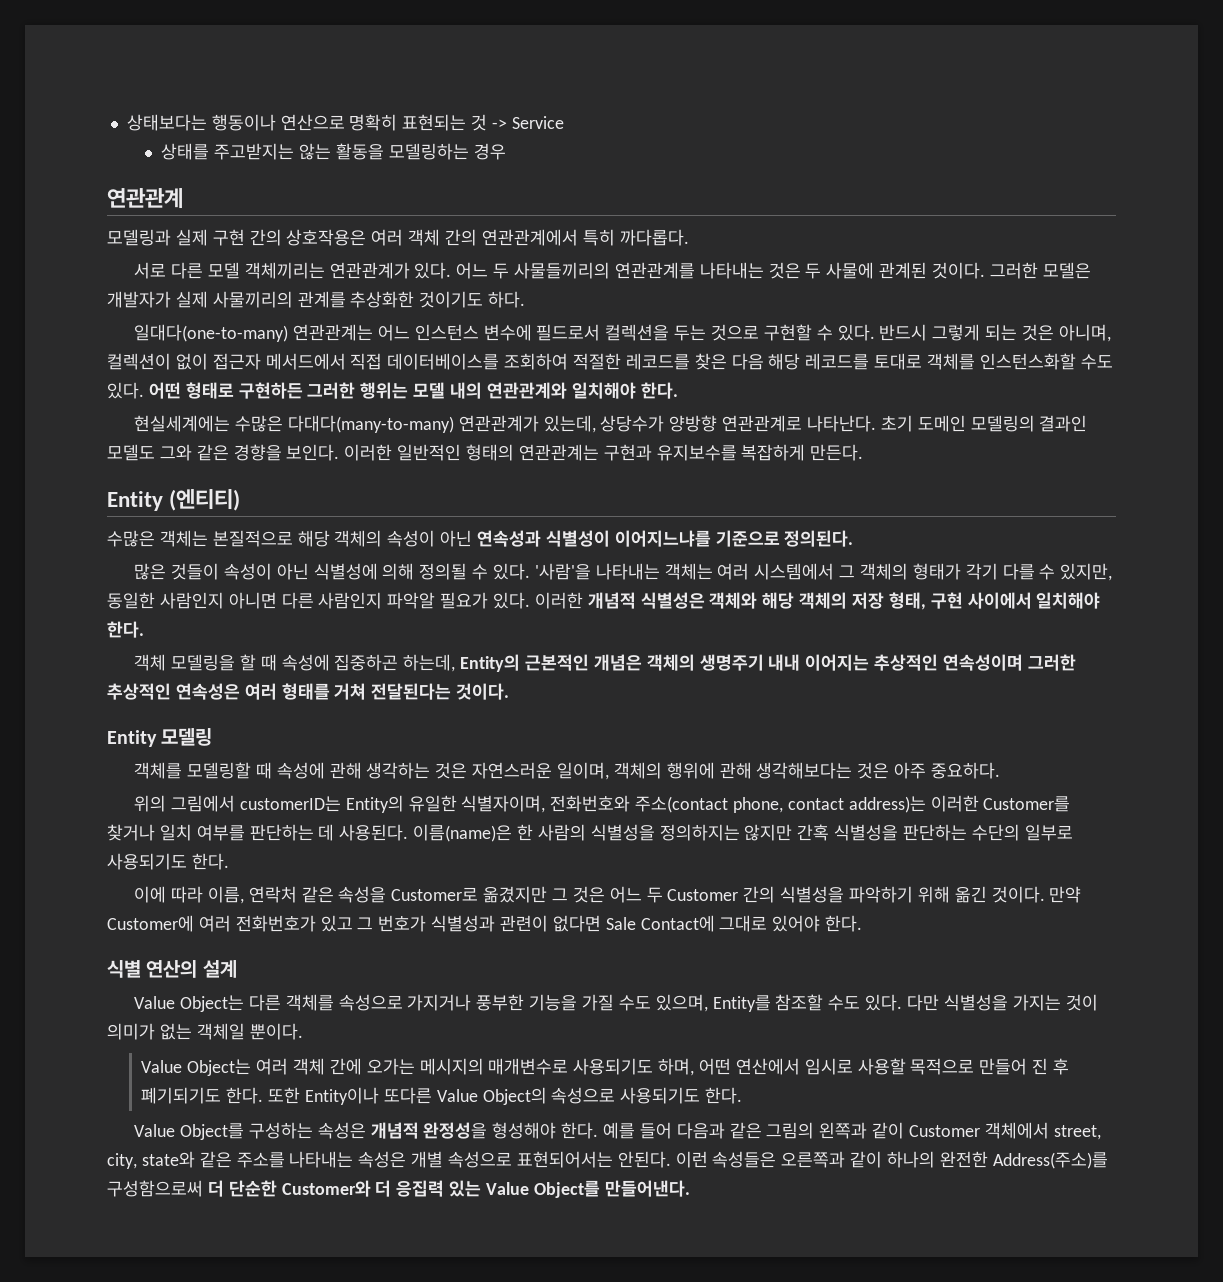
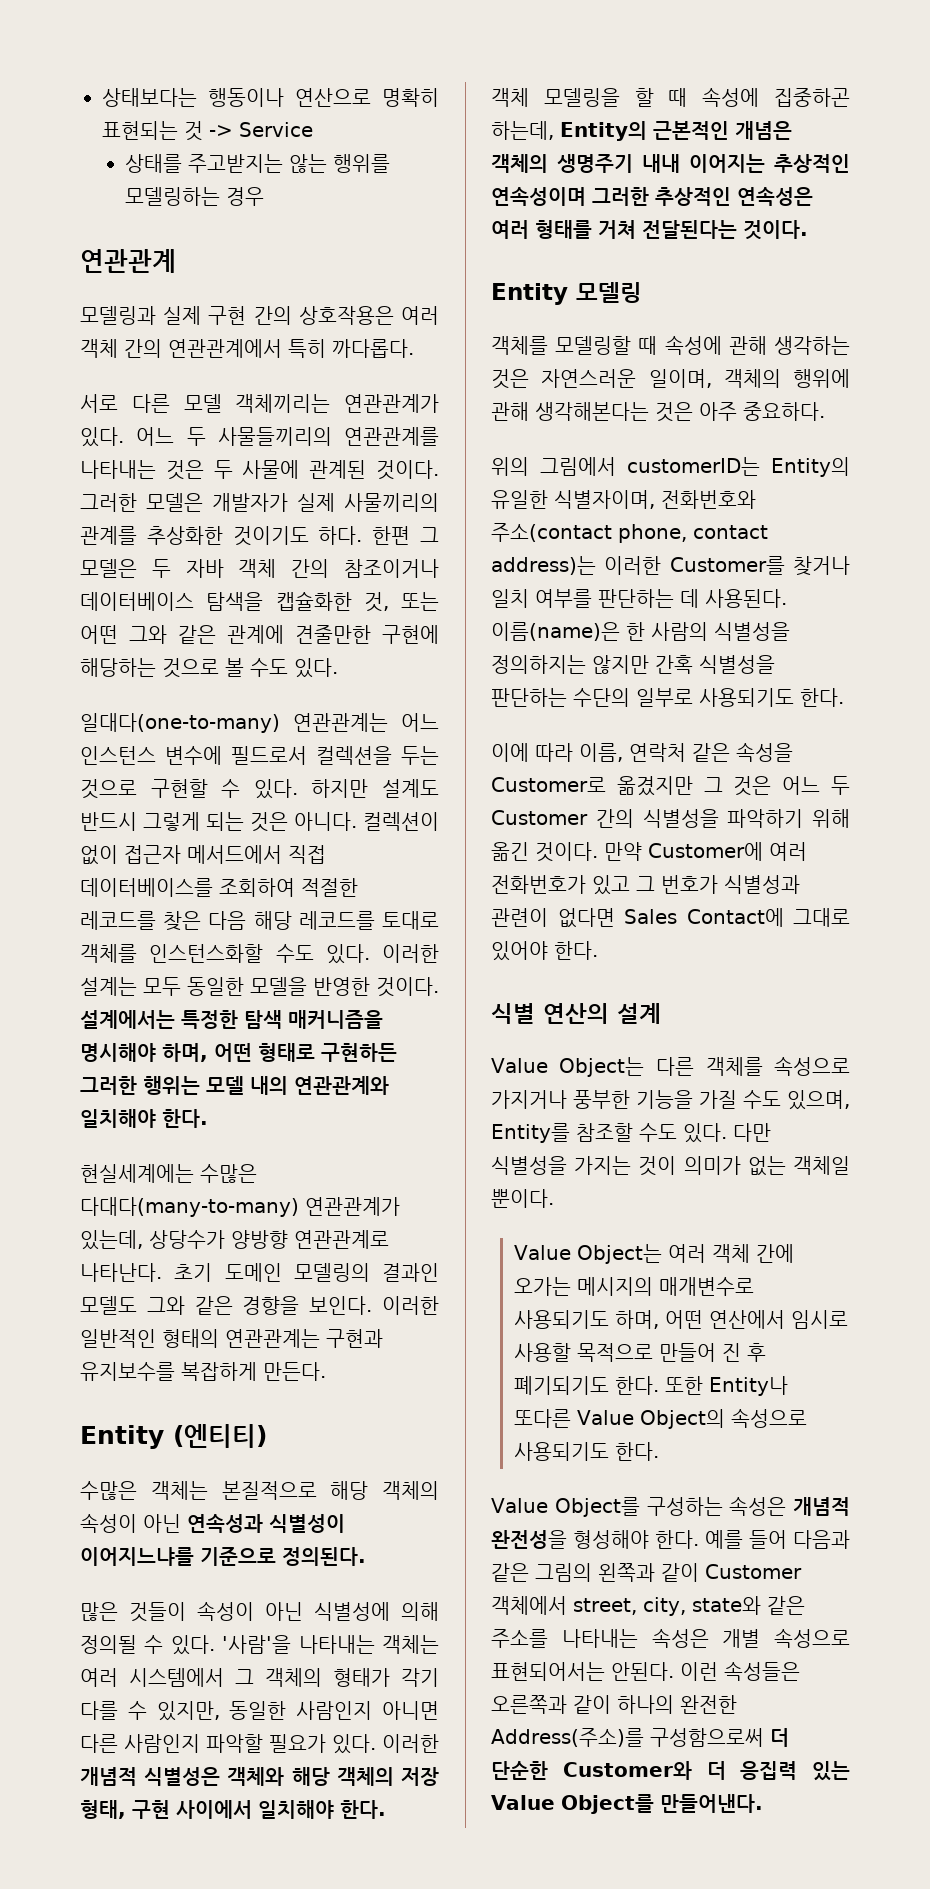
[335,143,384,160] 활동을 -> [333,154,391,173] 행위를
(526, 299) none -> [372,526,440,545] [80,559,439,578] [80,591,439,612] [80,625,439,644] [80,658,338,678] 한편 그 모델은 두 자바 객체 간의 참조이거나 데이터베이스 탐색을 캡슐화한 것, 또는 어떤 그와 같은 관계에 견줄만한 구현에 해당하는 것으로 볼 수도 있다.
(875, 332) none -> [311,779,439,798] 하지만 설계도
[1058,324,1111,342] 아니며, -> [294,812,357,831] 아니다.
(144, 390) none -> [382,944,439,963] [80,977,439,997] [80,1010,383,1029] [80,1043,208,1062] 이러한 설계는 모두 동일한 모델을 반영한 것이다. 설계에서는 특정한 탐색 매커니즘을 명시해야 하며,
[387,592,436,609] 파악알 -> [206,1734,263,1753] 파악할
[756,762,853,779] 생각해보다는 -> [535,402,649,421] 생각해본다는
[605,917,636,930] Sale -> [624,909,677,924] Sales
[304,1087,379,1105] Entity이나 -> [709,1376,789,1396] Entity나
[423,1122,488,1139] 완정성을 -> [491,1530,567,1549] 완전성을

